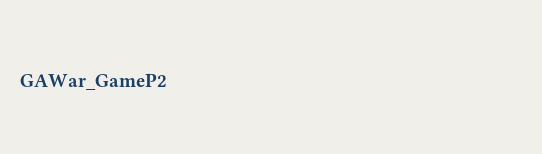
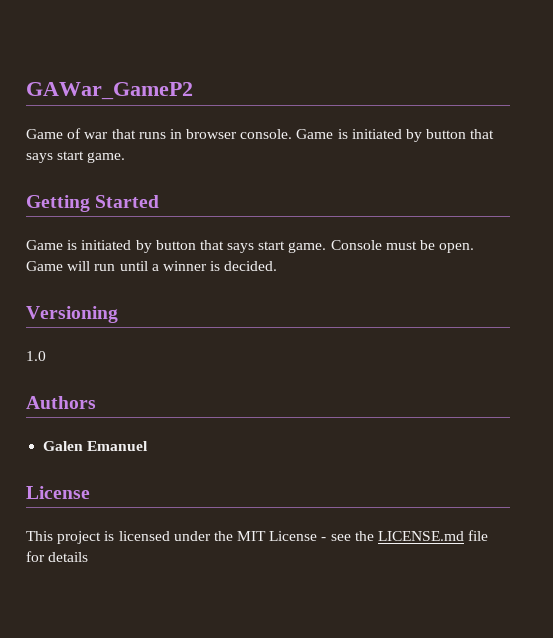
(167, 81) none -> [26,128,495,142] [26,151,126,163] [26,195,160,212] [26,240,475,253] [26,261,278,271] [26,306,118,323] [26,351,46,361] [26,396,96,409] [43,441,149,451] [26,486,90,499] [26,530,489,544] [26,551,89,562] // Game of war that runs in browser console. Game is initiated by button that says start game. // Getting Started // Game is initiated by button that says start game. Console must be open. Game will run until a winner is decided. // Versioning // 1.0 // Authors // Galen Emanuel // License // This project is licensed under the MIT License - see the LICENSE.md file for details

